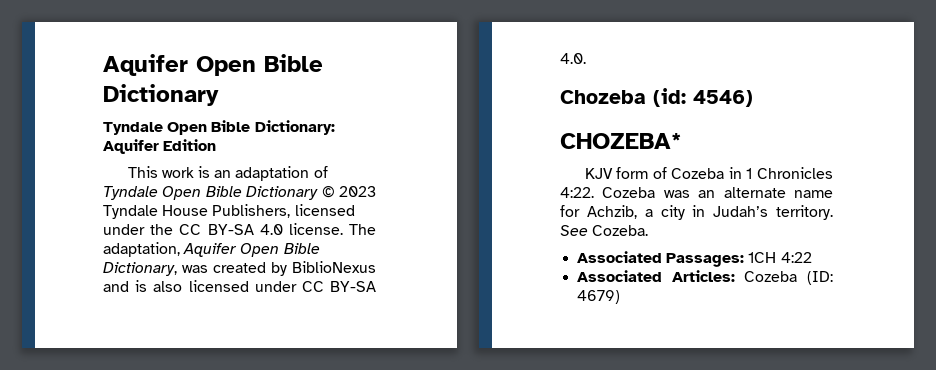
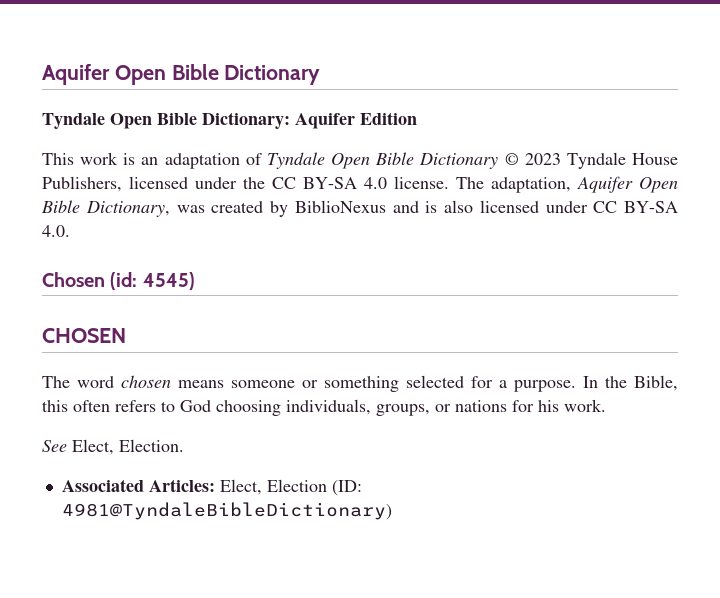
[560,88,753,107] [560,133,681,149] [584,167,833,179] [560,187,833,198] [560,205,833,220] [560,225,649,236] [577,251,812,267] [577,270,833,285] [577,290,621,304] Chozeba (id: 4546) // CHOZEBA* // KJV form of Cozeba in 1 Chronicles 4:22. Cozeba was an alternate name for Achzib, a city in Judah’s territory. See Cozeba. // Associated Passages: 1CH 4:22 // Associated Articles: Cozeba (ID: 4679) -> [42,272,195,290] [42,328,126,343] [42,375,678,392] [42,399,606,416] [42,439,184,455] [61,479,362,496] [61,502,392,520] Chosen (id: 4545) // CHOSEN // The word chosen means someone or something selected for a purpose. In the Bible, this often refers to God choosing individuals, groups, or nations for his work. // See Elect, Election. // Associated Articles: Elect, Election (ID: 4981@TyndaleBibleDictionary)

